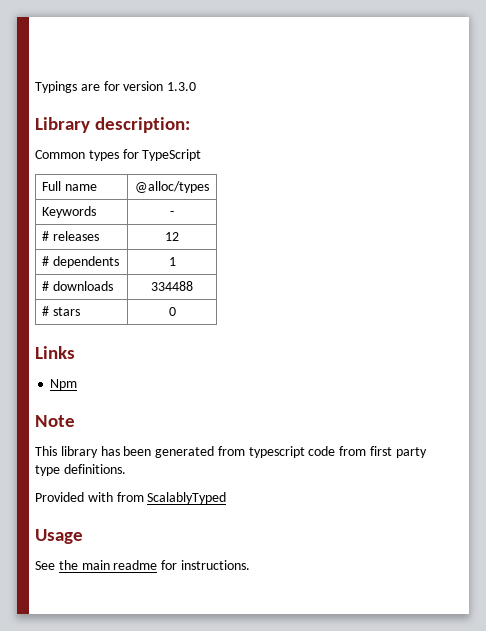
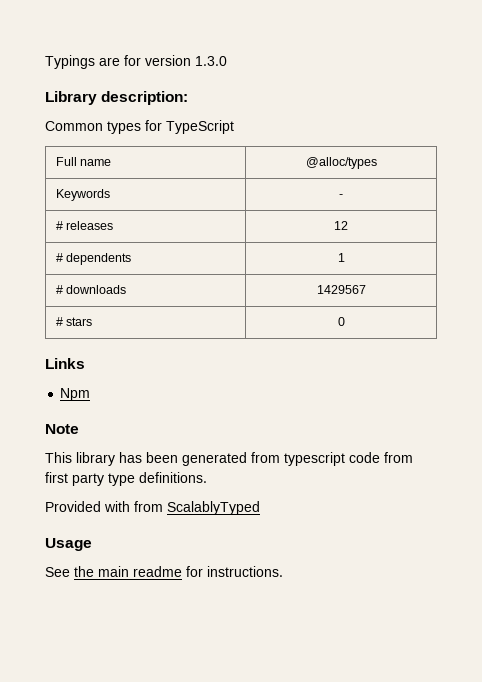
[151,281,193,291] 334488 -> [316,285,366,294] 1429567

